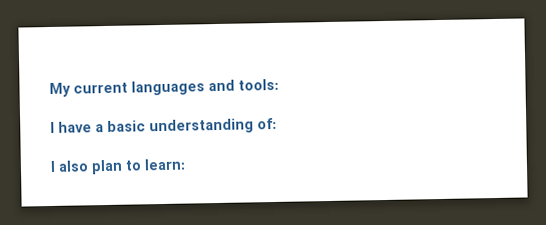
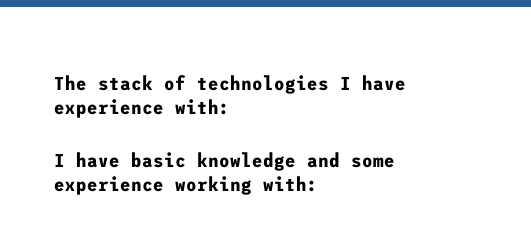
[49,78,279,98] [50,117,277,135] [50,158,186,175] My current languages and tools: // I have a basic understanding of: // I also plan to learn: -> [54,75,406,94] [54,99,230,118] [54,152,395,171] [54,176,318,195] The stack of technologies I have experience with: // I have basic knowledge and some experience working with:

